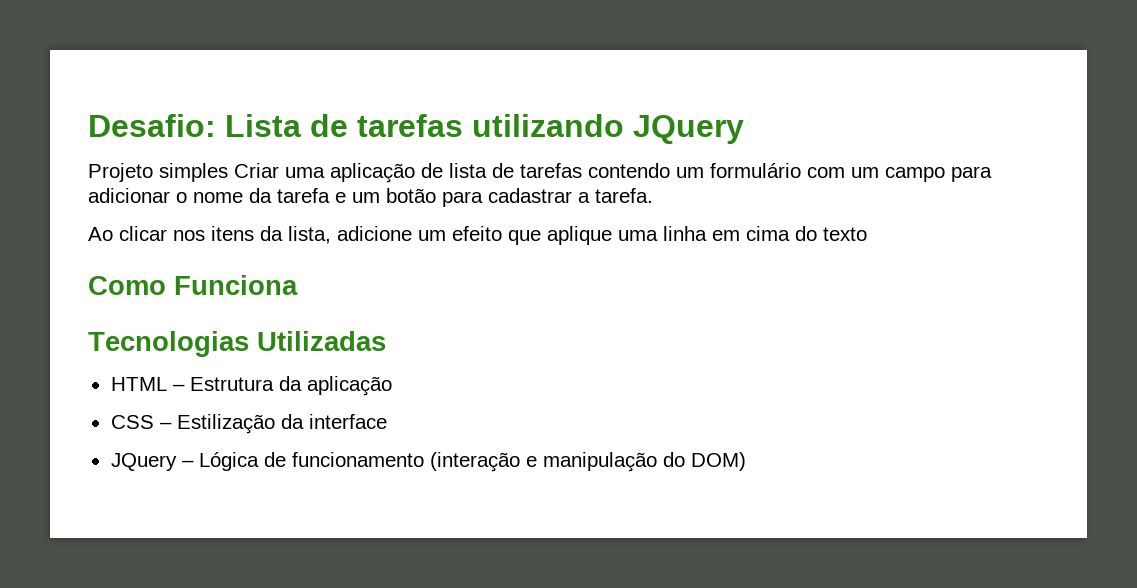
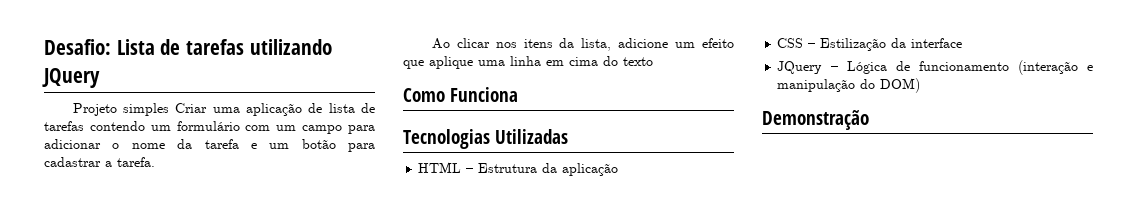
(746, 461) none -> [762,110,869,130] // Demonstração

